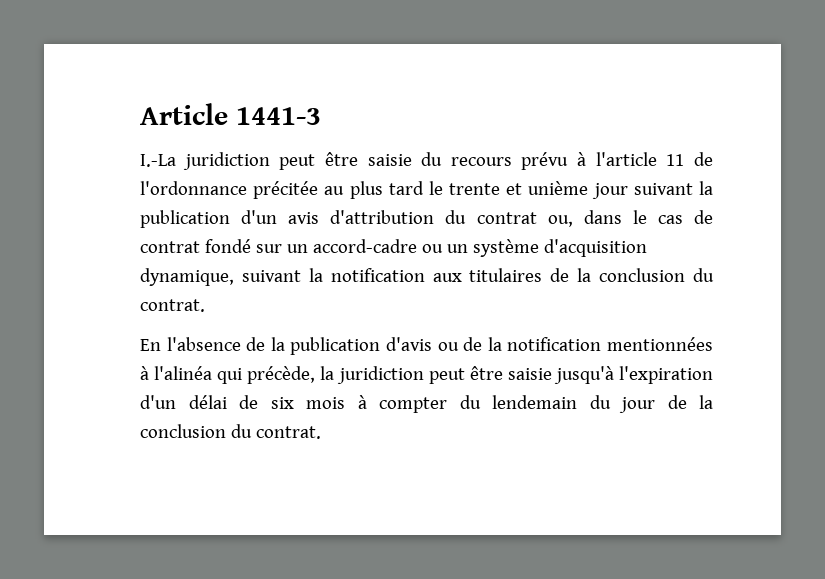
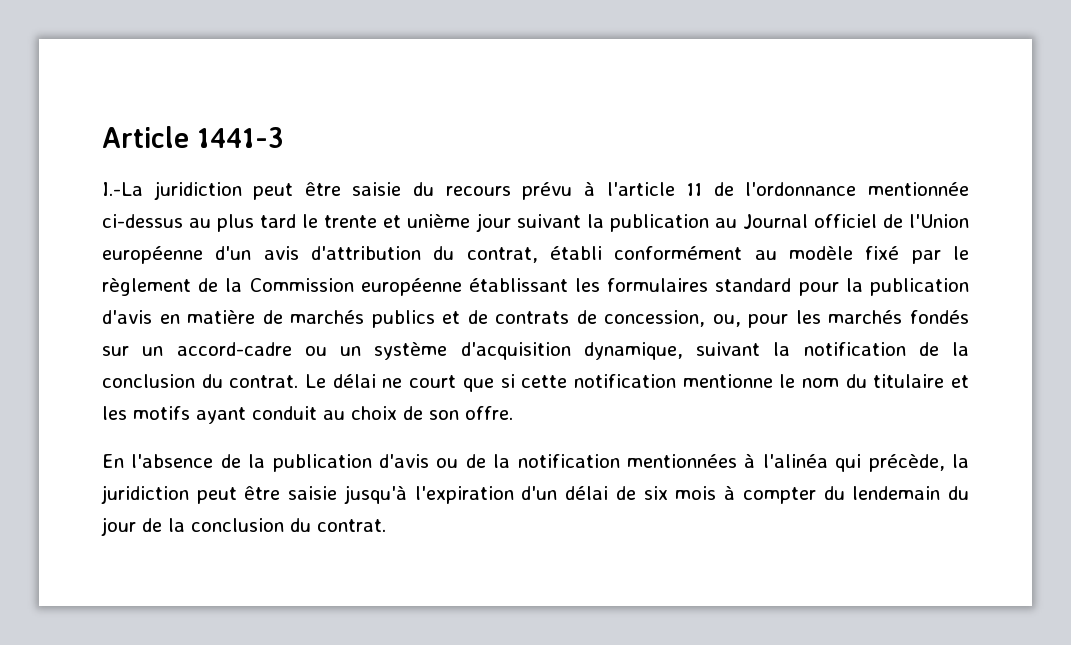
[253,181,319,199] précitée -> [868,182,970,196] [102,214,183,228] mentionnée ci-dessus
[241,210,714,227] [140,239,251,253] d'un avis d'attribution du contrat ou, dans le cas de contrat fondé -> [714,214,969,229] [102,246,970,264] [102,278,969,296] [102,310,969,328] au Journal officiel de l'Union européenne d'un avis d'attribution du contrat, établi conformément au modèle fixé par le règlement de la Commission européenne établissant les formulaires standard pour la publication d'avis en matière de marchés publics et de contrats de concession, ou, pour les marchés fondés
[432,268,714,282] [140,299,205,312] aux titulaires de la conclusion du contrat. -> [918,342,969,356] [102,374,969,392] [102,406,513,424] de la conclusion du contrat. Le délai ne court que si cette notification mentionne le nom du titulaire et les motifs ayant conduit au choix de son offre.

